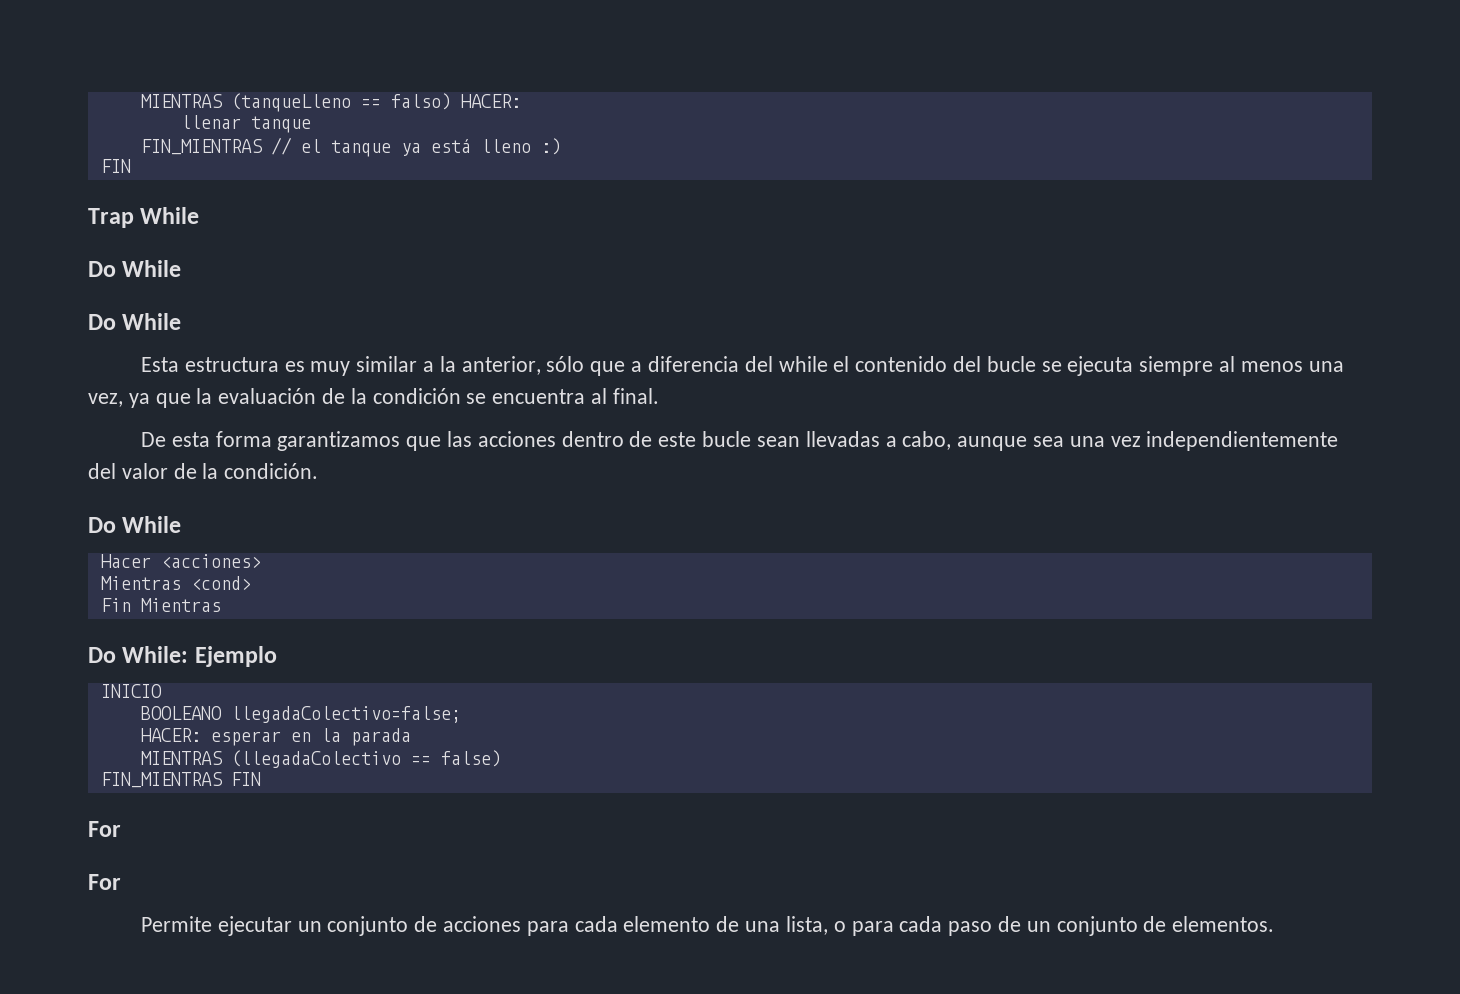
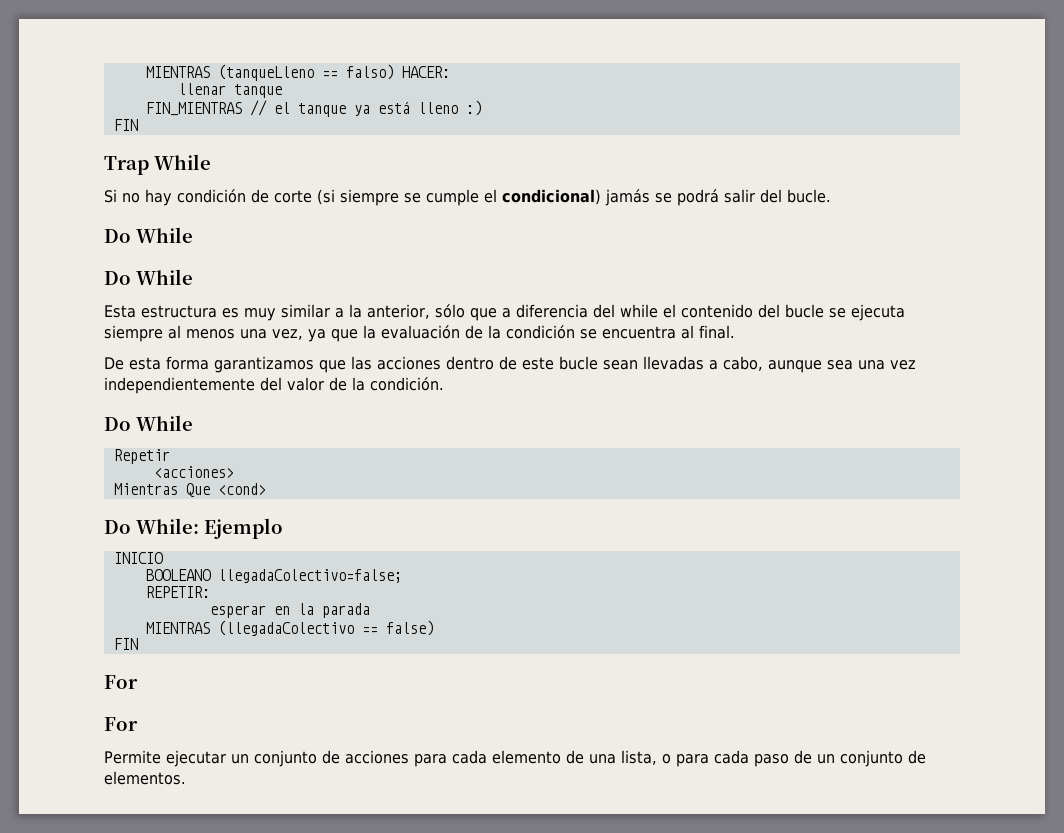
(200, 215) none -> [104,189,831,206] // Si no hay condición de corte (si siempre se cumple el condicional) jamás se podrá salir del bucle.
[100,554,151,568] Hacer -> [113,449,170,464] Repetir //
(181, 583) none -> [185,483,210,497] Que
[100,598,221,612] // Fin Mientras -> (266, 489) none
[140,728,201,742] HACER: -> [145,586,210,598] REPETIR: //
[100,772,223,788] FIN_MIENTRAS -> (434, 628) none

